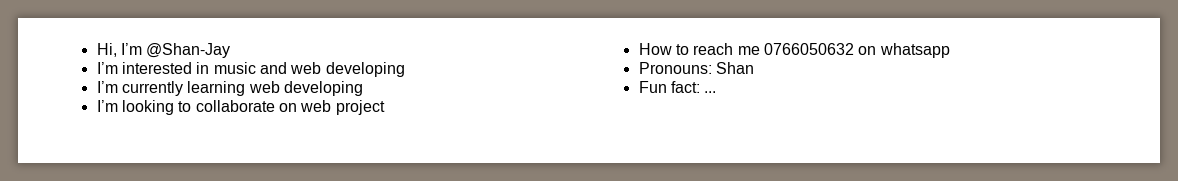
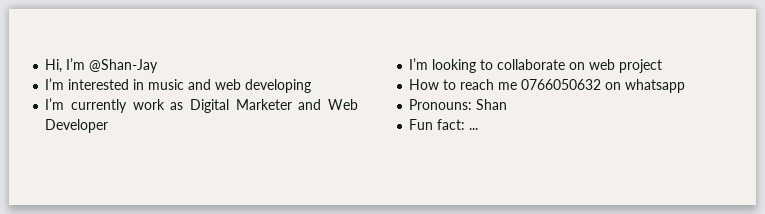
[187,81,363,96] learning web developing -> [132,99,358,113] [45,119,109,133] work as Digital Marketer and Web Developer

